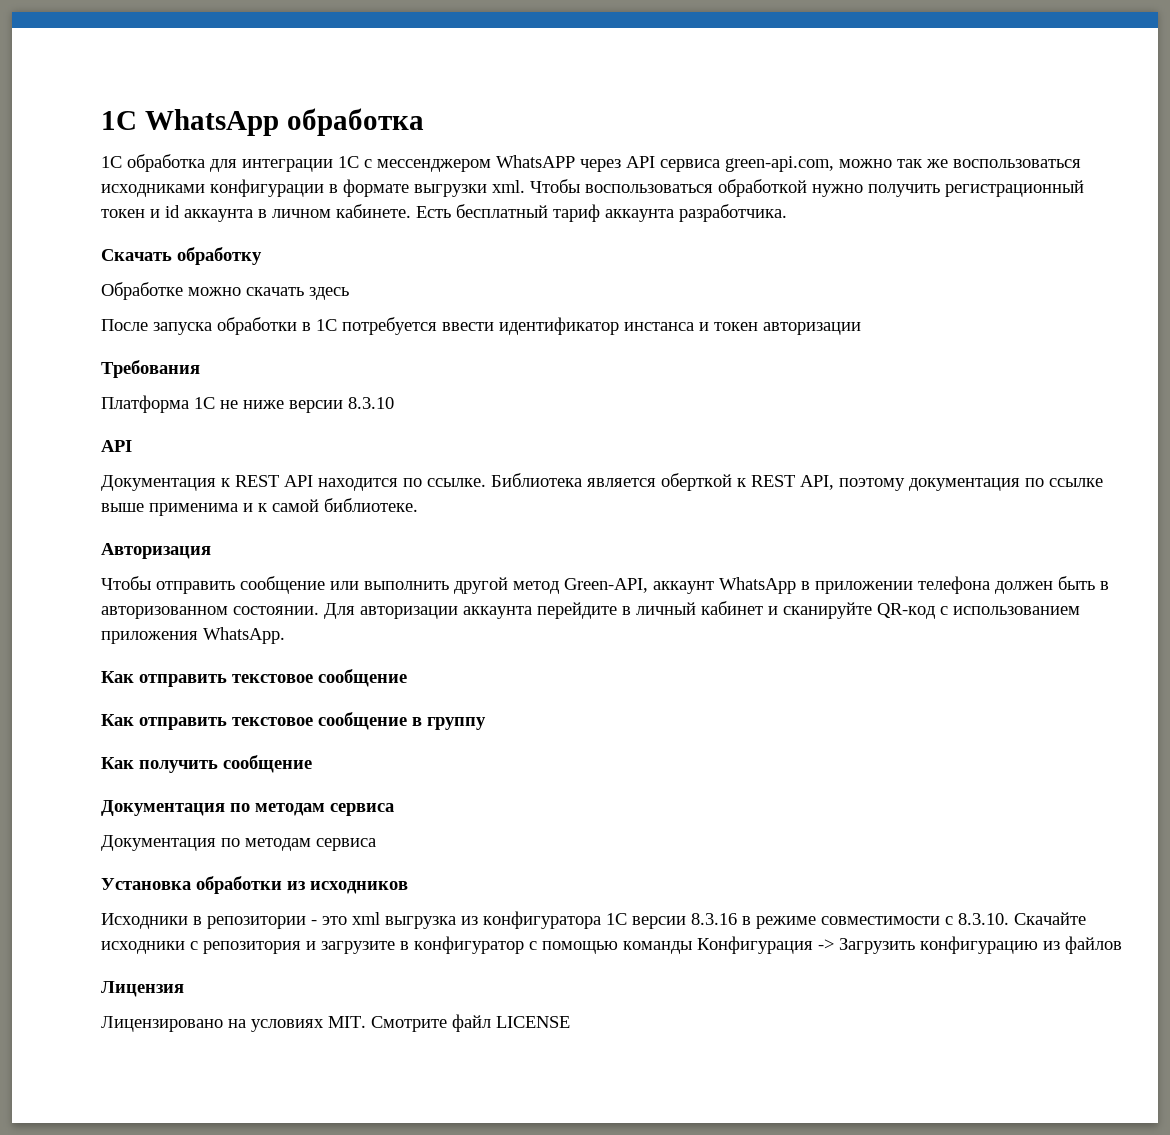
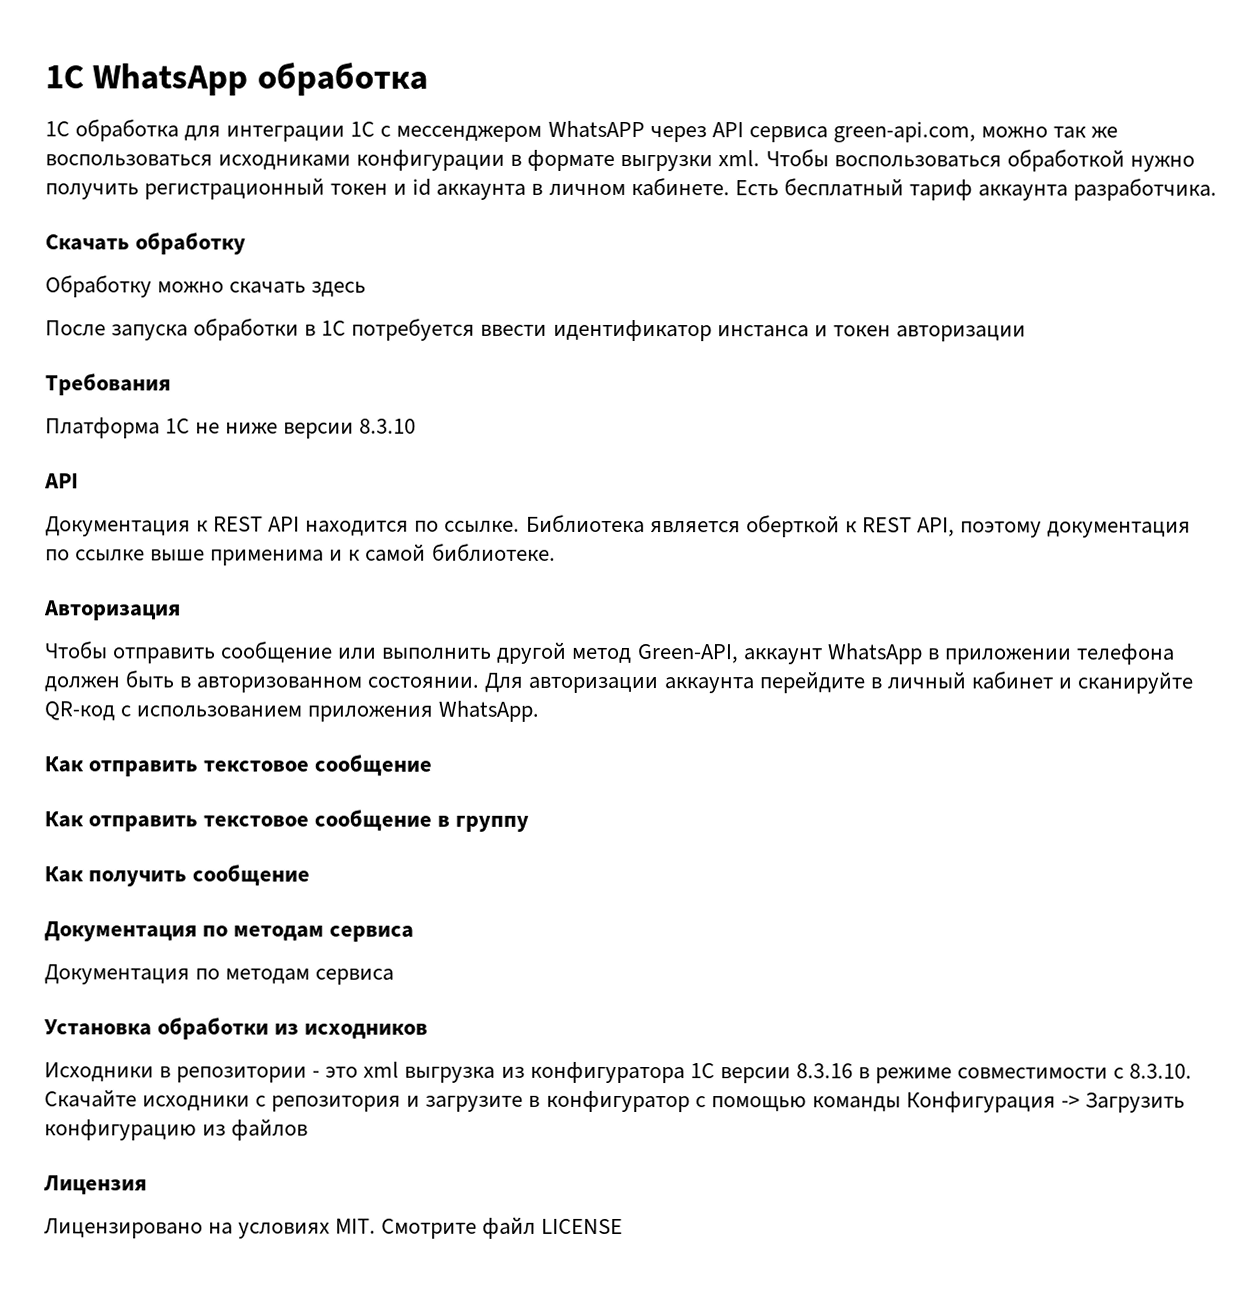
[101,282,183,300] Обработкe -> [45,275,152,298] Обработку

